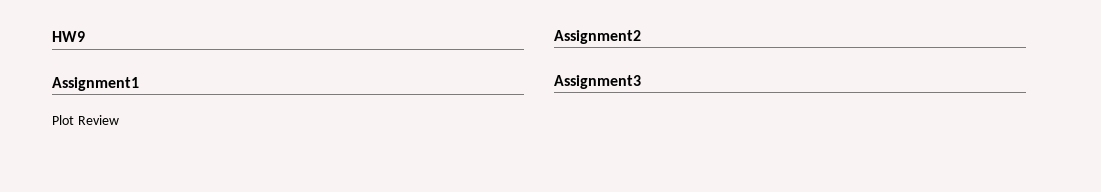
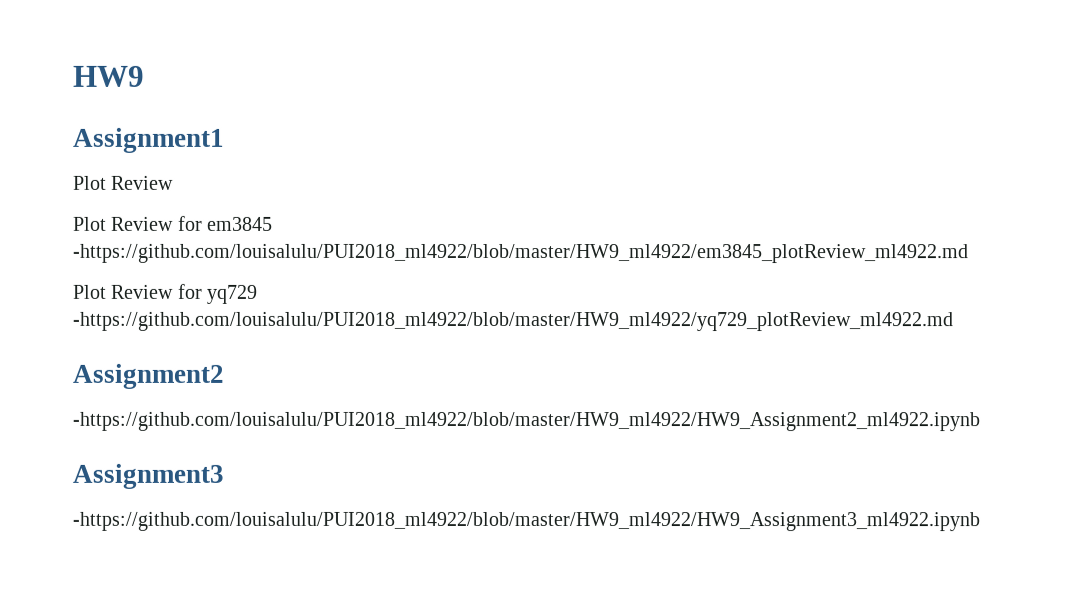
(119, 120) none -> [73,215,274,231] [73,243,969,264] [73,283,259,304] [72,311,953,332] // Plot Review for em3845 -https://github.com/louisalulu/PUI2018_ml4922/blob/master/HW9_ml4922/em3845_plotReview_ml4922.md // Plot Review for yq729 -https://github.com/louisalulu/PUI2018_ml4922/blob/master/HW9_ml4922/yq729_plotReview_ml4922.md
(641, 37) none -> [72,411,980,432] // -https://github.com/louisalulu/PUI2018_ml4922/blob/master/HW9_ml4922/HW9_Assignment2_ml4922.ipynb
(641, 82) none -> [72,511,980,532] // -https://github.com/louisalulu/PUI2018_ml4922/blob/master/HW9_ml4922/HW9_Assignment3_ml4922.ipynb

